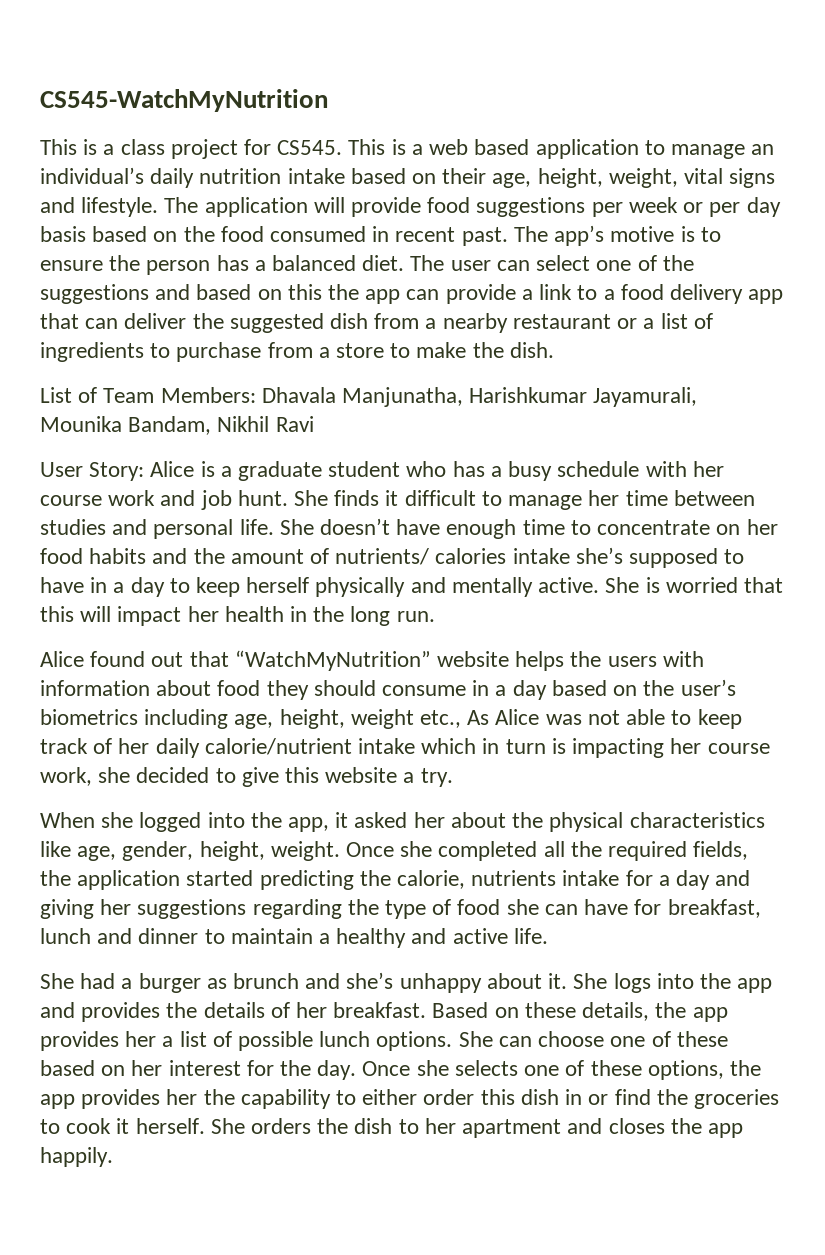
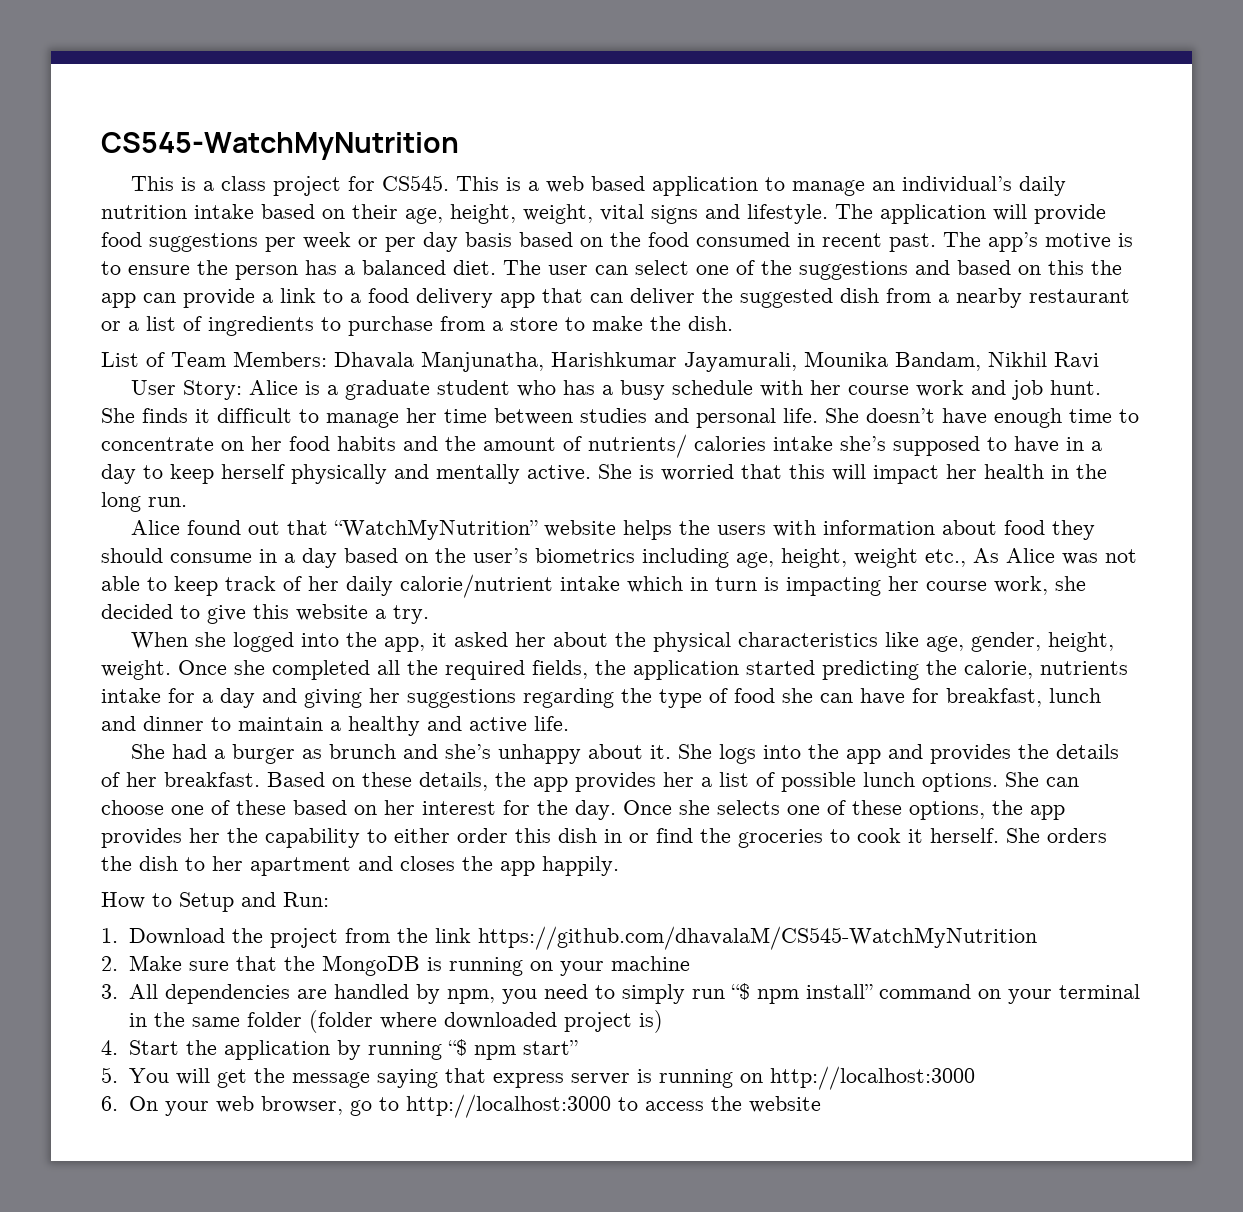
(113, 1157) none -> [101,892,329,912] [101,926,1037,950] [101,955,690,976] [101,983,1140,1004] [128,1010,663,1033] [101,1039,578,1060] [101,1066,975,1090] [101,1094,821,1118] // How to Setup and Run: // 1. Download the project from the link https://github.com/dhavalaM/CS545-WatchMyNutrition // 2. Make sure that the MongoDB is running on your machine // 3. All dependencies are handled by npm, you need to simply run “$ npm install” command on your terminal in the same folder (folder where downloaded project is) // 4. Start the application by running “$ npm start” // 5. You will get the message saying that express server is running on http://localhost:3000 // 6. On your web browser, go to http://localhost:3000 to access the website

